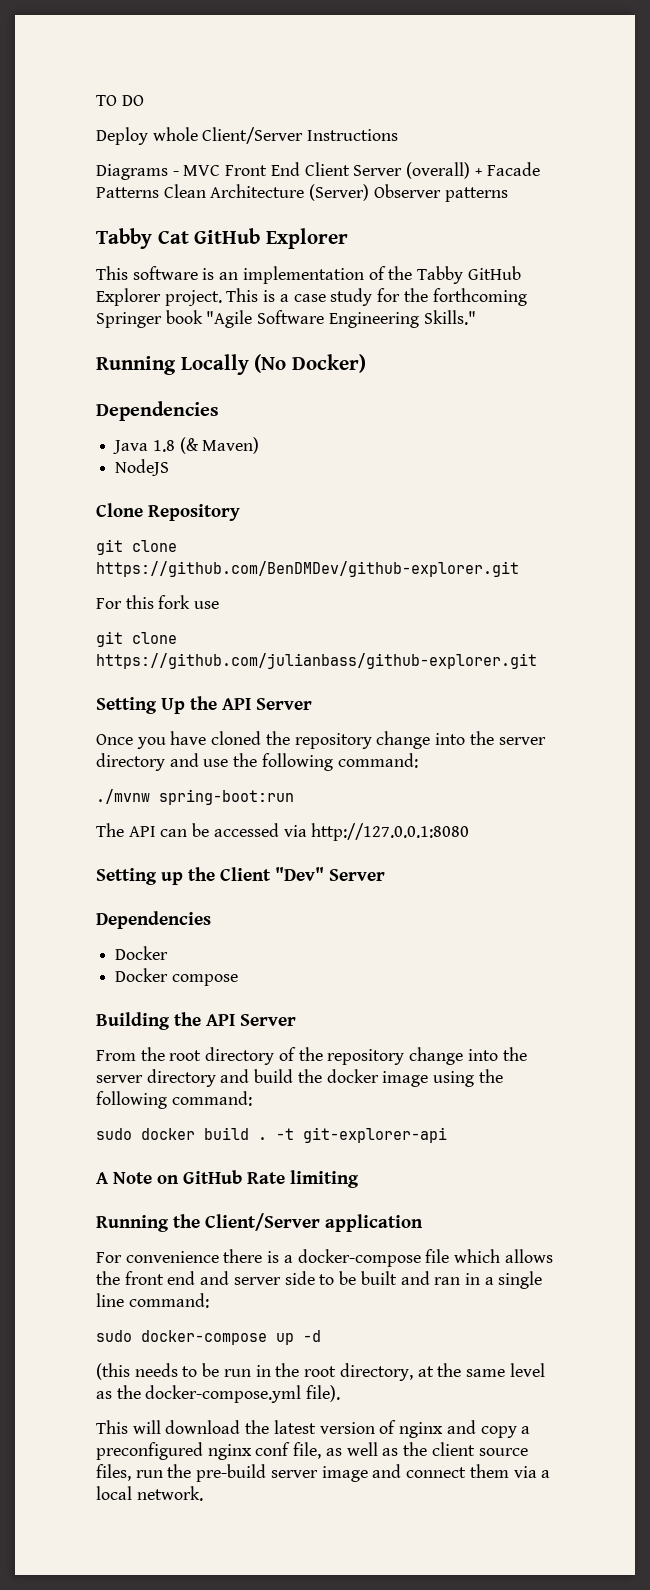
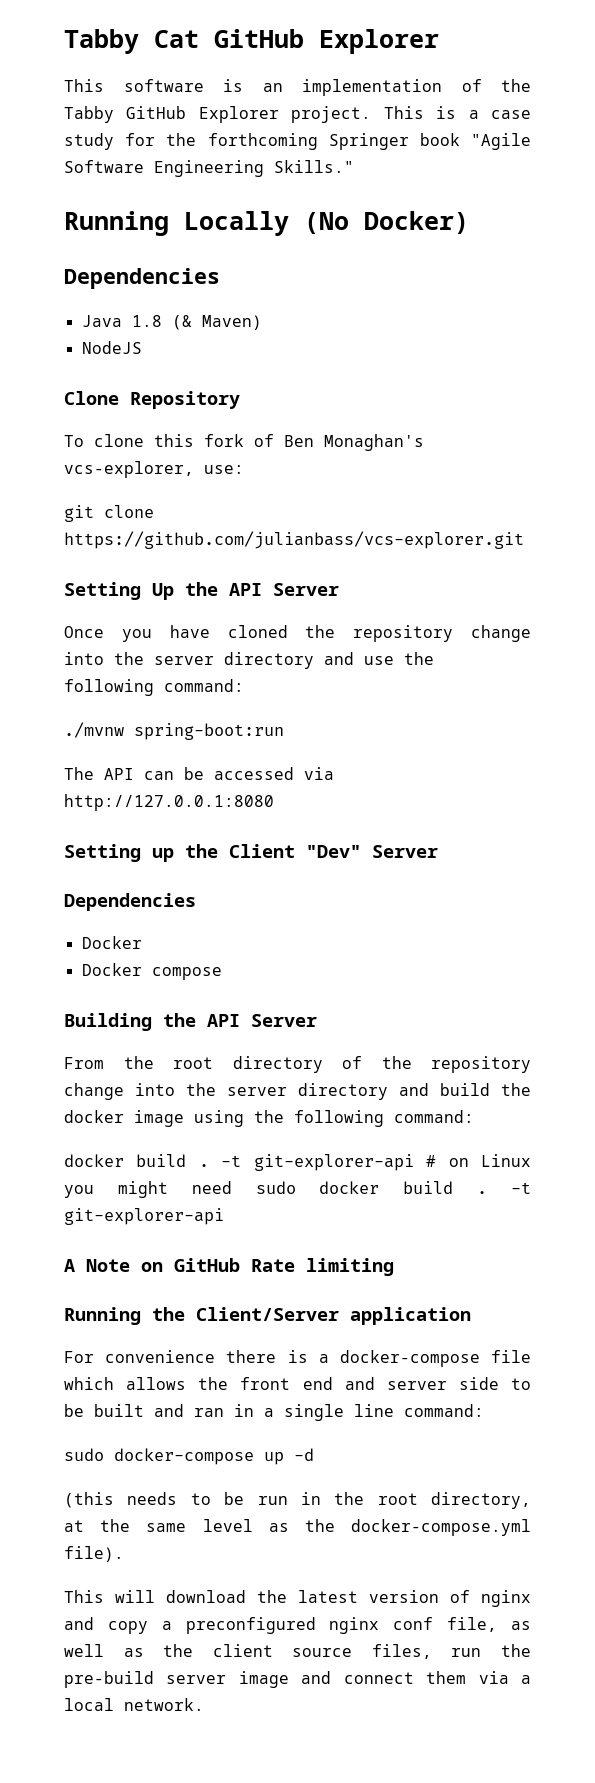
[96,95,144,106] [96,127,399,145] [96,162,540,180] [96,184,508,202] TO DO // Deploy whole Client/Server Instructions // Diagrams - MVC Front End Client Server (overall) + Facade Patterns Clean Architecture (Server) Observer patterns // -> (64, 41) none
[96,539,177,555] [96,561,519,577] [96,595,220,609] [96,631,177,647] [96,653,537,669] git clone https://github.com/BenDMDev/github-explorer.git // For this fork use // git clone https://github.com/julianbass/github-explorer.git -> [64,434,424,451] [64,461,244,478] [64,505,154,522] [64,531,524,549] To clone this fork of Ben Monaghan's vcs-explorer, use: // git clone https://github.com/julianbass/vcs-explorer.git
(252, 1098) none -> [64,1154,531,1171] [64,1181,232,1198] docker build . -t git-explorer-api # on Linux you might need

